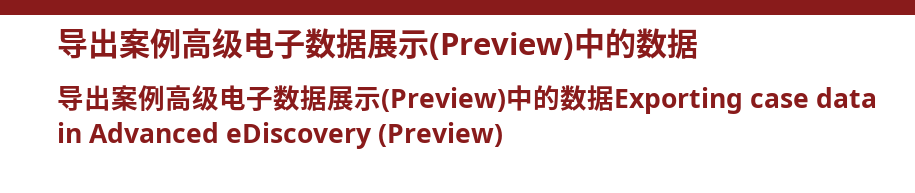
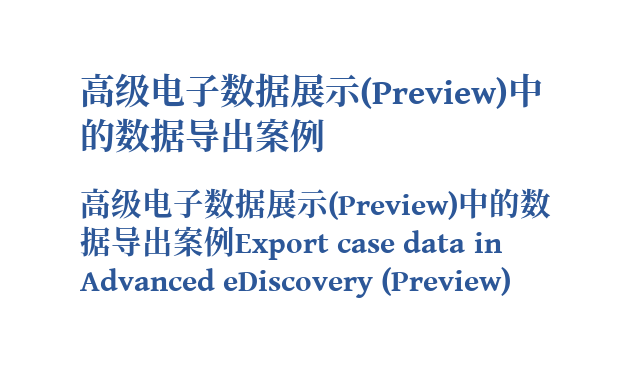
[57,28,698,60] [57,85,743,114] 导出案例高级电子数据展示(Preview)中的数据 // 导出案例高级电子数据展示(Preview)中的数据Exporting -> [80,73,543,109] [80,118,325,153] [80,188,551,220] [80,226,329,260] 高级电子数据展示(Preview)中的数据导出案例 // 高级电子数据展示(Preview)中的数据导出案例Export

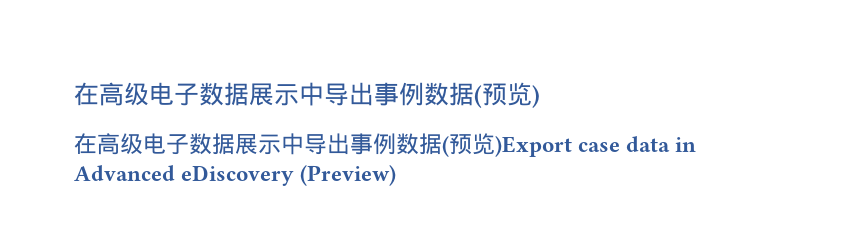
[80,73,543,109] [80,118,325,153] [80,188,551,220] [80,226,329,260] 高级电子数据展示(Preview)中的数据导出案例 // 高级电子数据展示(Preview)中的数据导出案例Export -> [74,82,540,108] [74,133,572,157] 在高级电子数据展示中导出事例数据(预览) // 在高级电子数据展示中导出事例数据(预览)Export

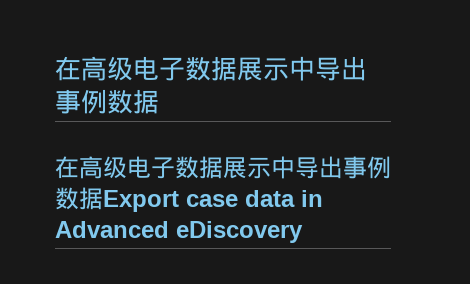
[74,82,540,108] [74,133,572,157] 在高级电子数据展示中导出事例数据(预览) // 在高级电子数据展示中导出事例数据(预览)Export -> [55,56,367,81] [55,89,159,114] [55,156,391,179] [55,187,179,212] 在高级电子数据展示中导出事例数据 // 在高级电子数据展示中导出事例数据Export
[300,165,397,186] (Preview) -> (303, 232) none

